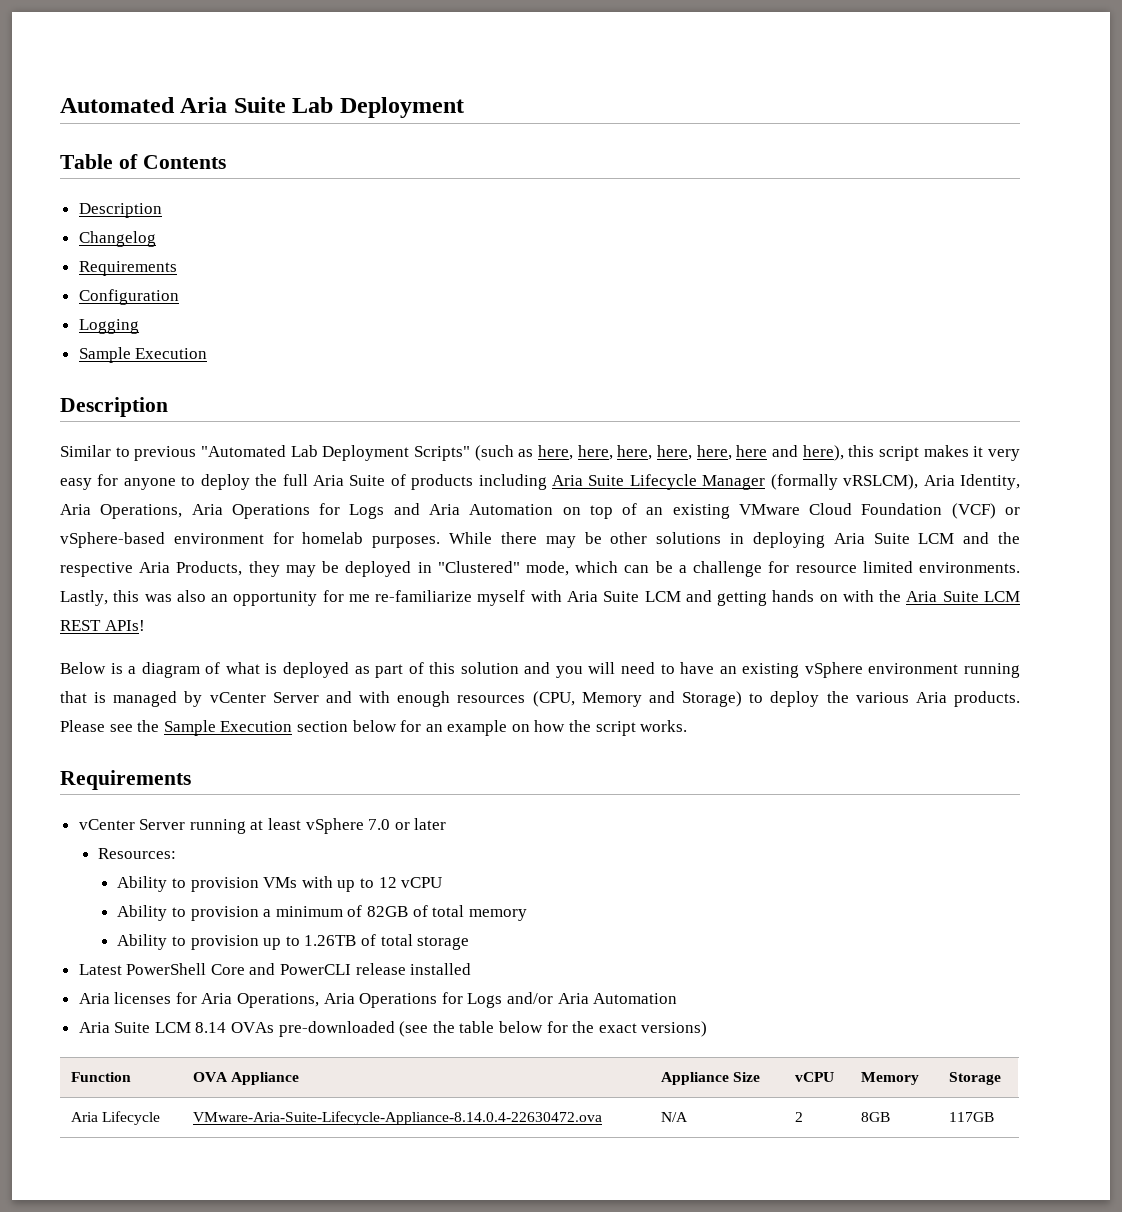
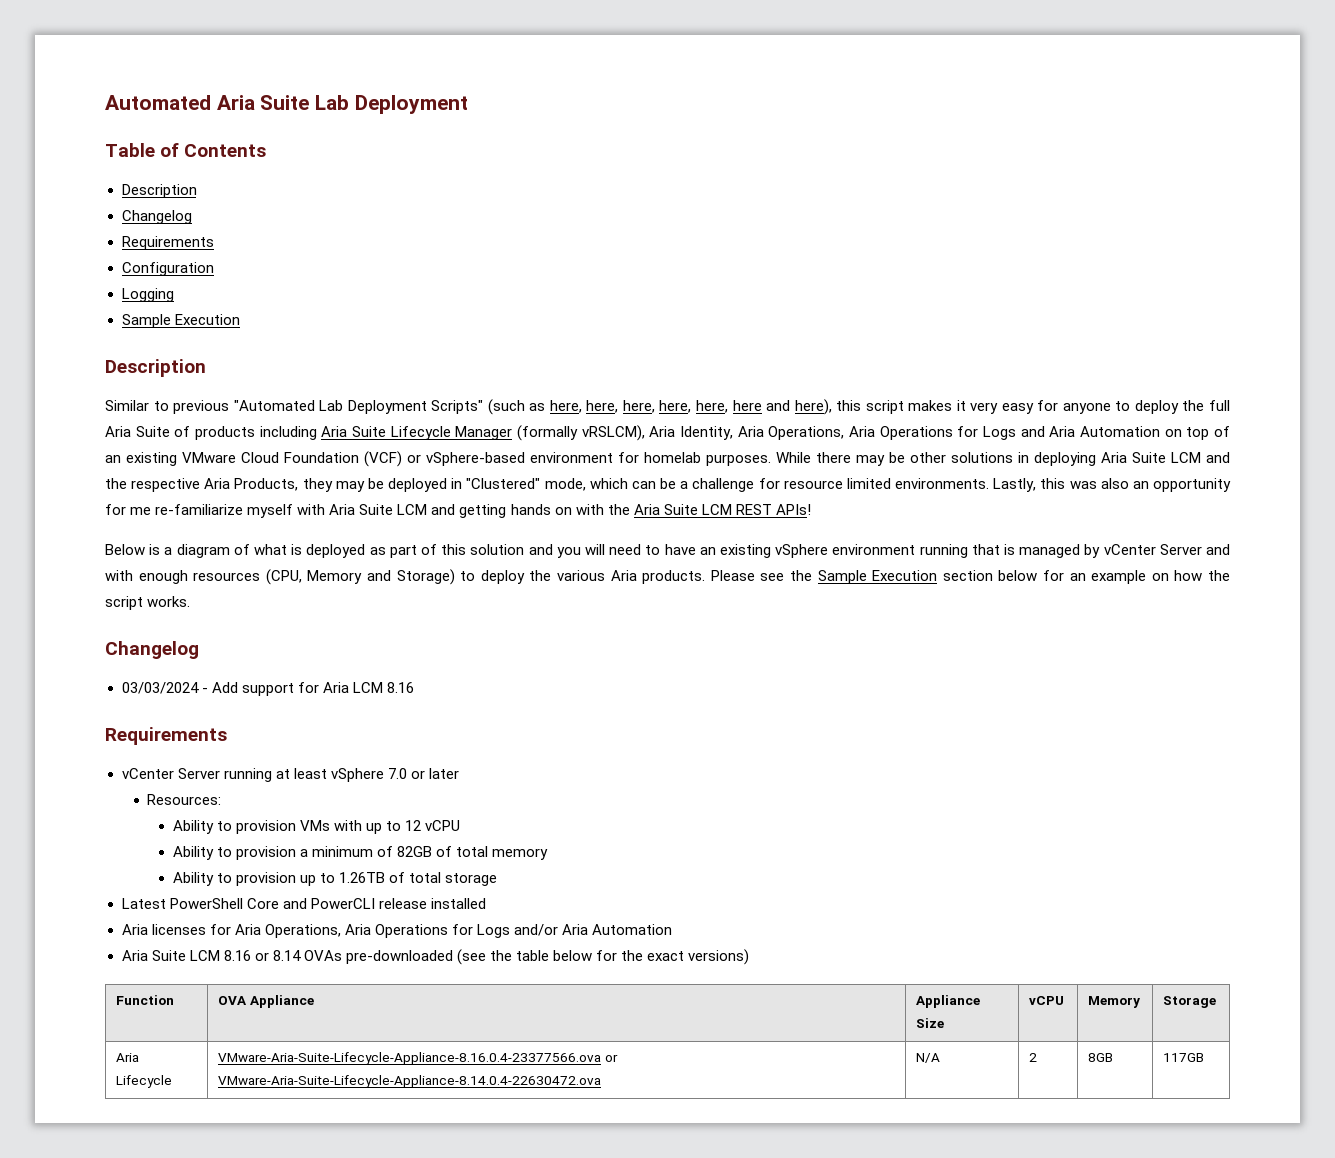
(688, 726) none -> [105,641,199,659] [121,682,414,696] // Changelog // 03/03/2024 - Add support for Aria LCM 8.16
(191, 1027) none -> [223,950,269,961] 8.16 or
(160, 1118) none -> [218,1052,618,1065] VMware-Aria-Suite-Lifecycle-Appliance-8.16.0.4-23377566.ova or

